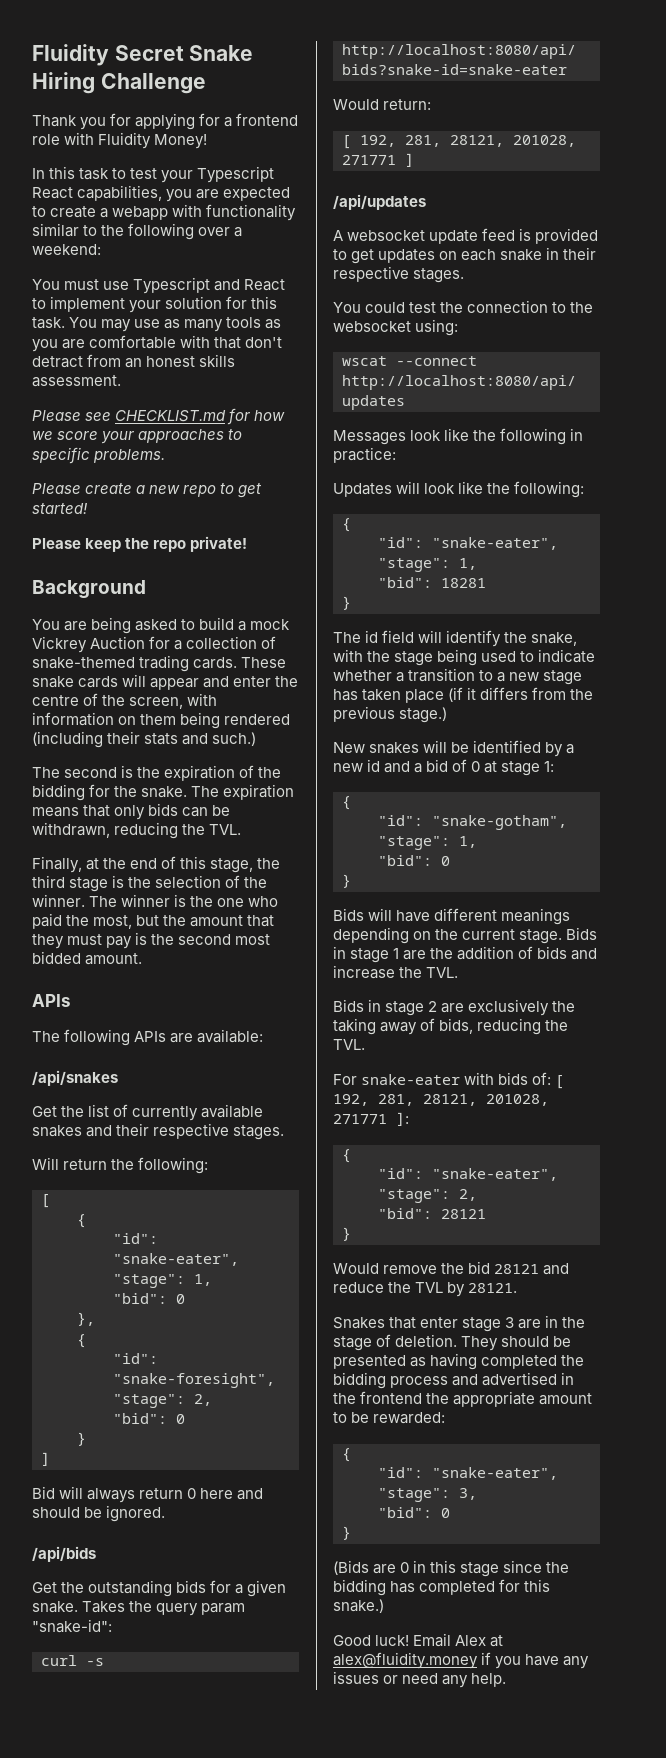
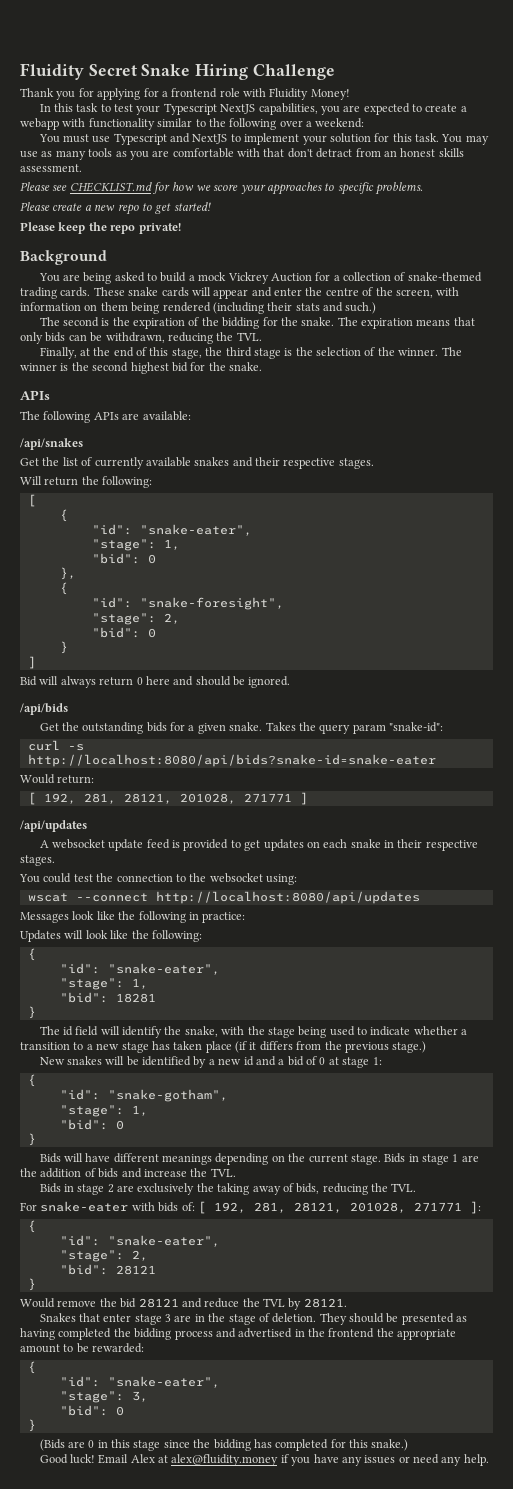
[32,187,73,199] React -> [220,104,256,114] NextJS
[244,279,286,291] React -> [192,134,228,144] NextJS
[217,896,279,907] [32,913,275,929] [32,932,271,949] [32,951,143,965] one who paid the most, but the amount that they must pay is the second most bidded amount. -> [92,362,262,374] second highest bid for the snake.

